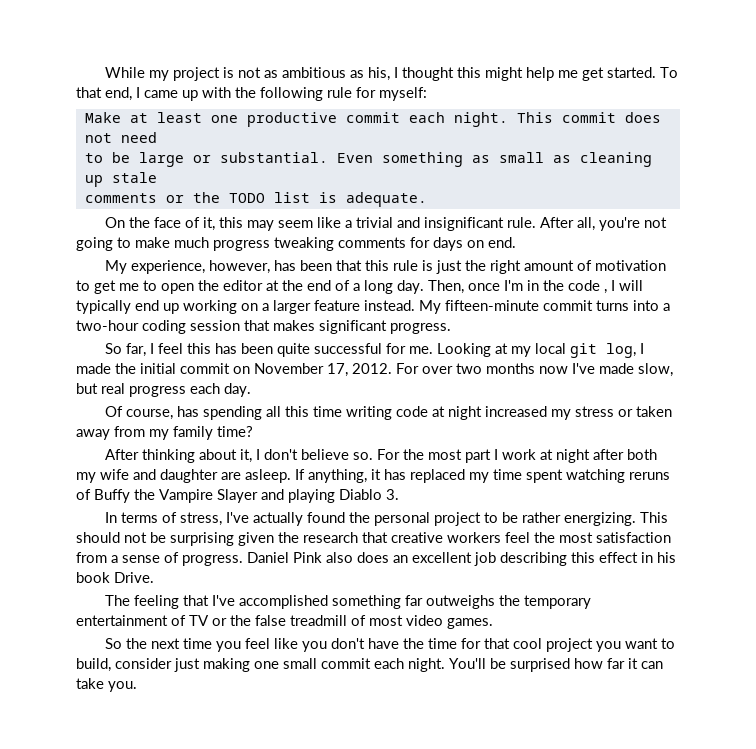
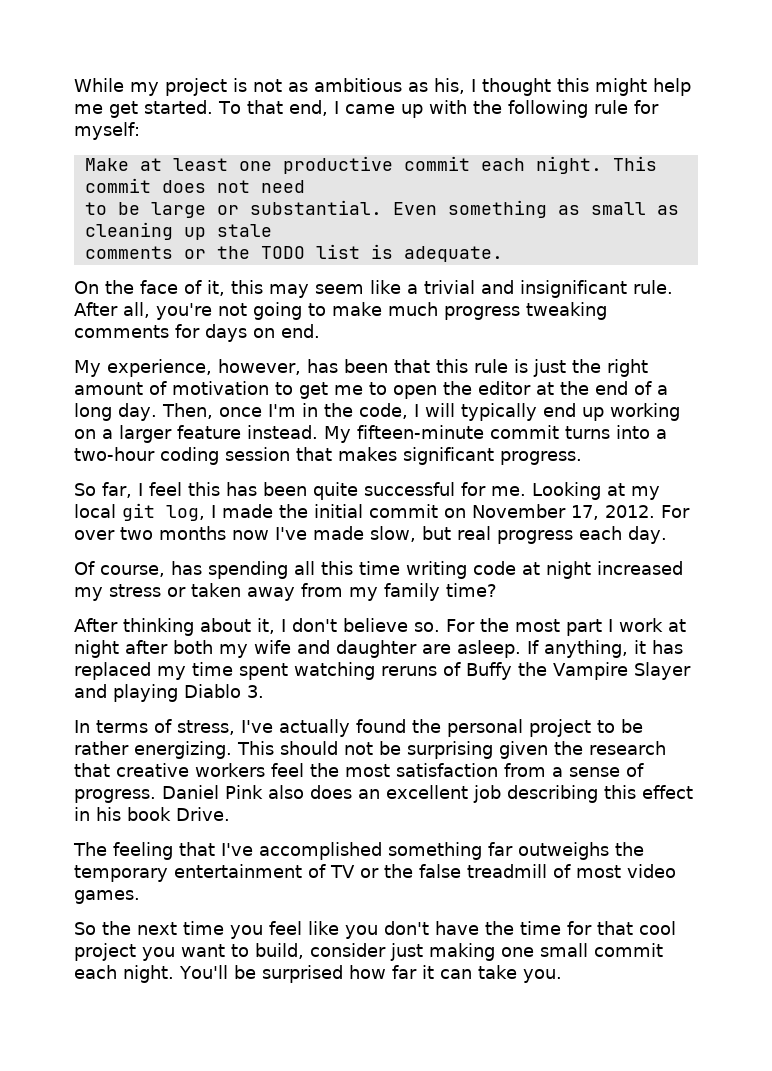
[568,280,607,294] code , -> [358,403,408,419] code,

